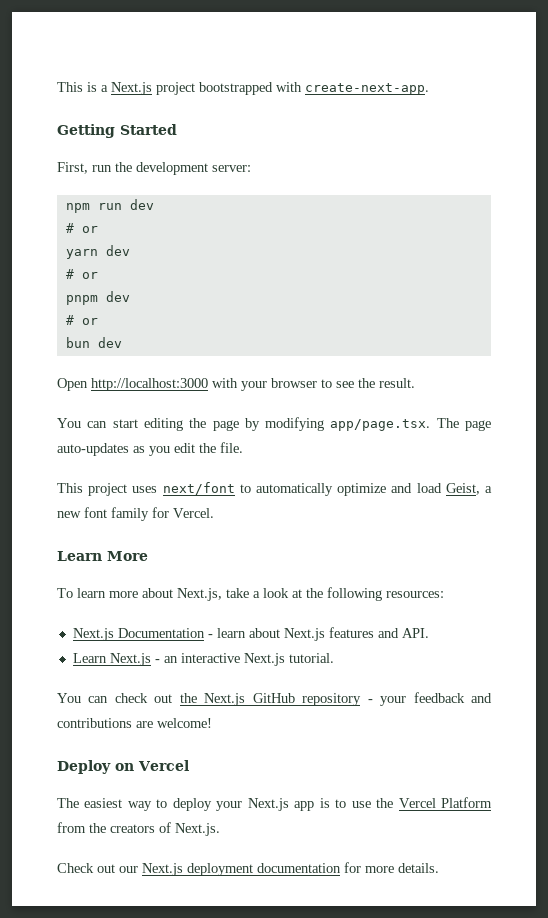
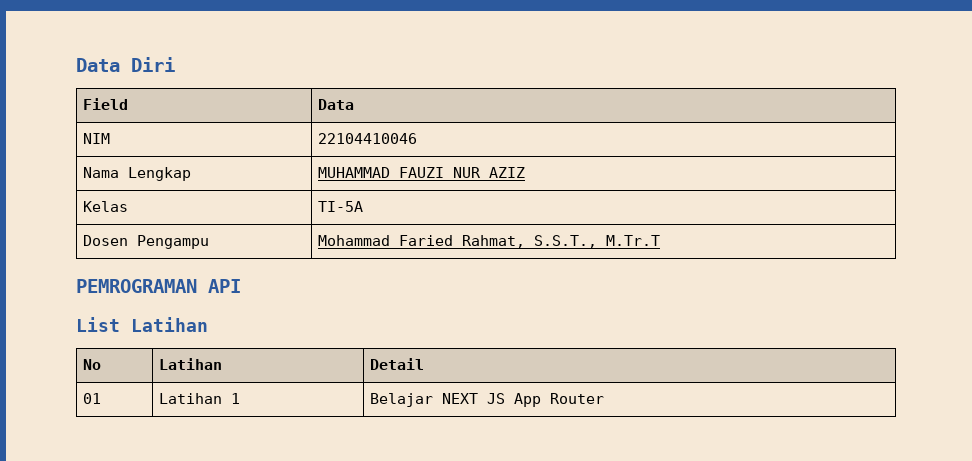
[57,82,429,95] [57,124,177,138] [57,162,251,175] [65,199,154,213] [65,223,98,233] [65,245,130,259] [65,269,98,279] [65,291,130,305] [65,315,98,325] [65,337,122,348] [57,378,415,391] [57,417,492,431] [57,442,243,456] [57,482,492,496] [57,507,214,521] [57,551,148,561] [57,587,444,601] [72,627,429,641] [72,653,334,666] [57,692,492,706] [57,718,212,728] [57,760,189,774] [57,797,492,811] [57,822,220,836] [57,862,439,876] This is a Next.js project bootstrapped with create-next-app. // Getting Started // First, run the development server: // npm run dev // # or // yarn dev // # or // pnpm dev // # or // bun dev // Open http://localhost:3000 with your browser to see the result. // You can start editing the page by modifying app/page.tsx. The page auto-updates as you edit the file. // This project uses next/font to automatically optimize and load Geist, a new font family for Vercel. // Learn More // To learn more about Next.js, take a look at the following resources: // Next.js Documentation - learn about Next.js features and API. // Learn Next.js - an interactive Next.js tutorial. // You can check out the Next.js GitHub repository - your feedback and contributions are welcome! // Deploy on Vercel // The easiest way to deploy your Next.js app is to use the Vercel Platform from the creators of Next.js. // Check out our Next.js deployment documentation for more details. -> [76,57,175,72] [83,98,129,110] [318,99,355,110] [83,133,111,144] [318,133,418,144] [83,167,192,181] [318,167,526,178] [83,201,129,212] [318,201,364,212] [83,235,210,249] [318,235,661,248] [76,279,241,293] [76,317,208,332] [83,359,102,370] [159,358,223,370] [370,358,425,370] [83,393,102,404] [159,393,241,404] [370,393,605,407] Data Diri // Field | Data // NIM | 22104410046 // Nama Lengkap | MUHAMMAD FAUZI NUR AZIZ // Kelas | TI-5A // Dosen Pengampu | Mohammad Faried Rahmat, S.S.T., M.Tr.T // PEMROGRAMAN API // List Latihan // No | Latihan | Detail // 01 | Latihan 1 | Belajar NEXT JS App Router

